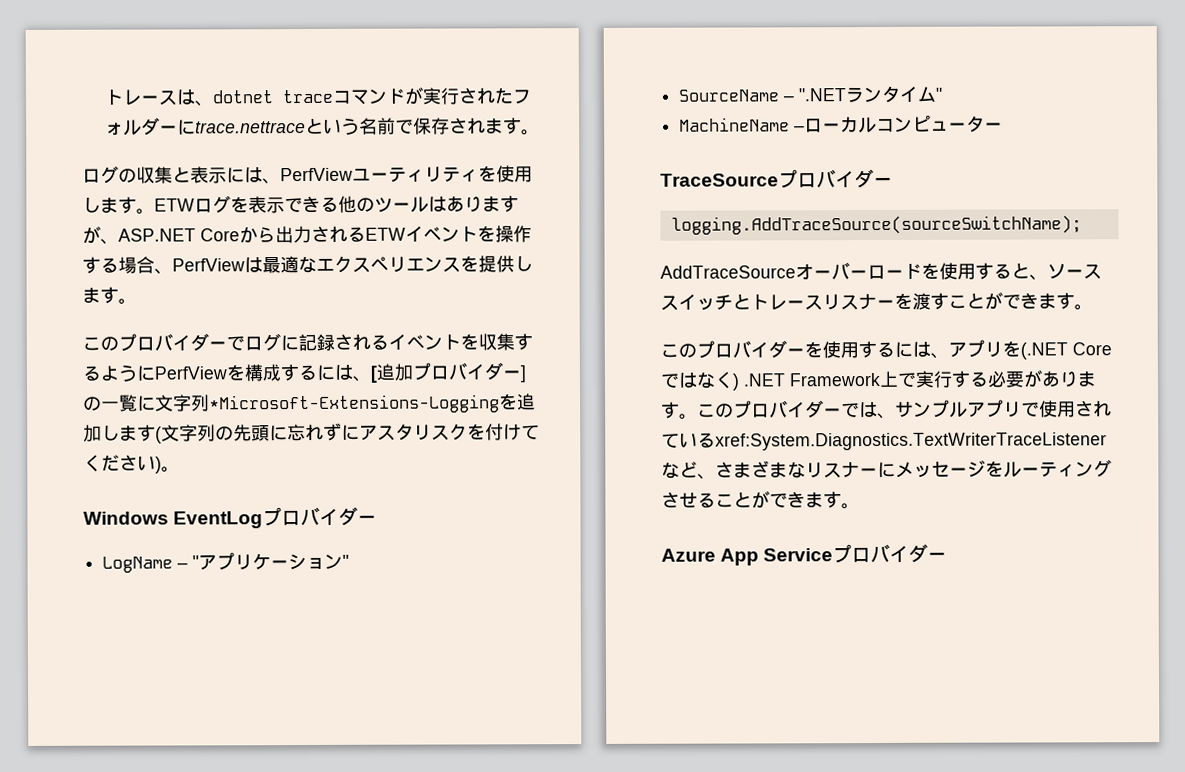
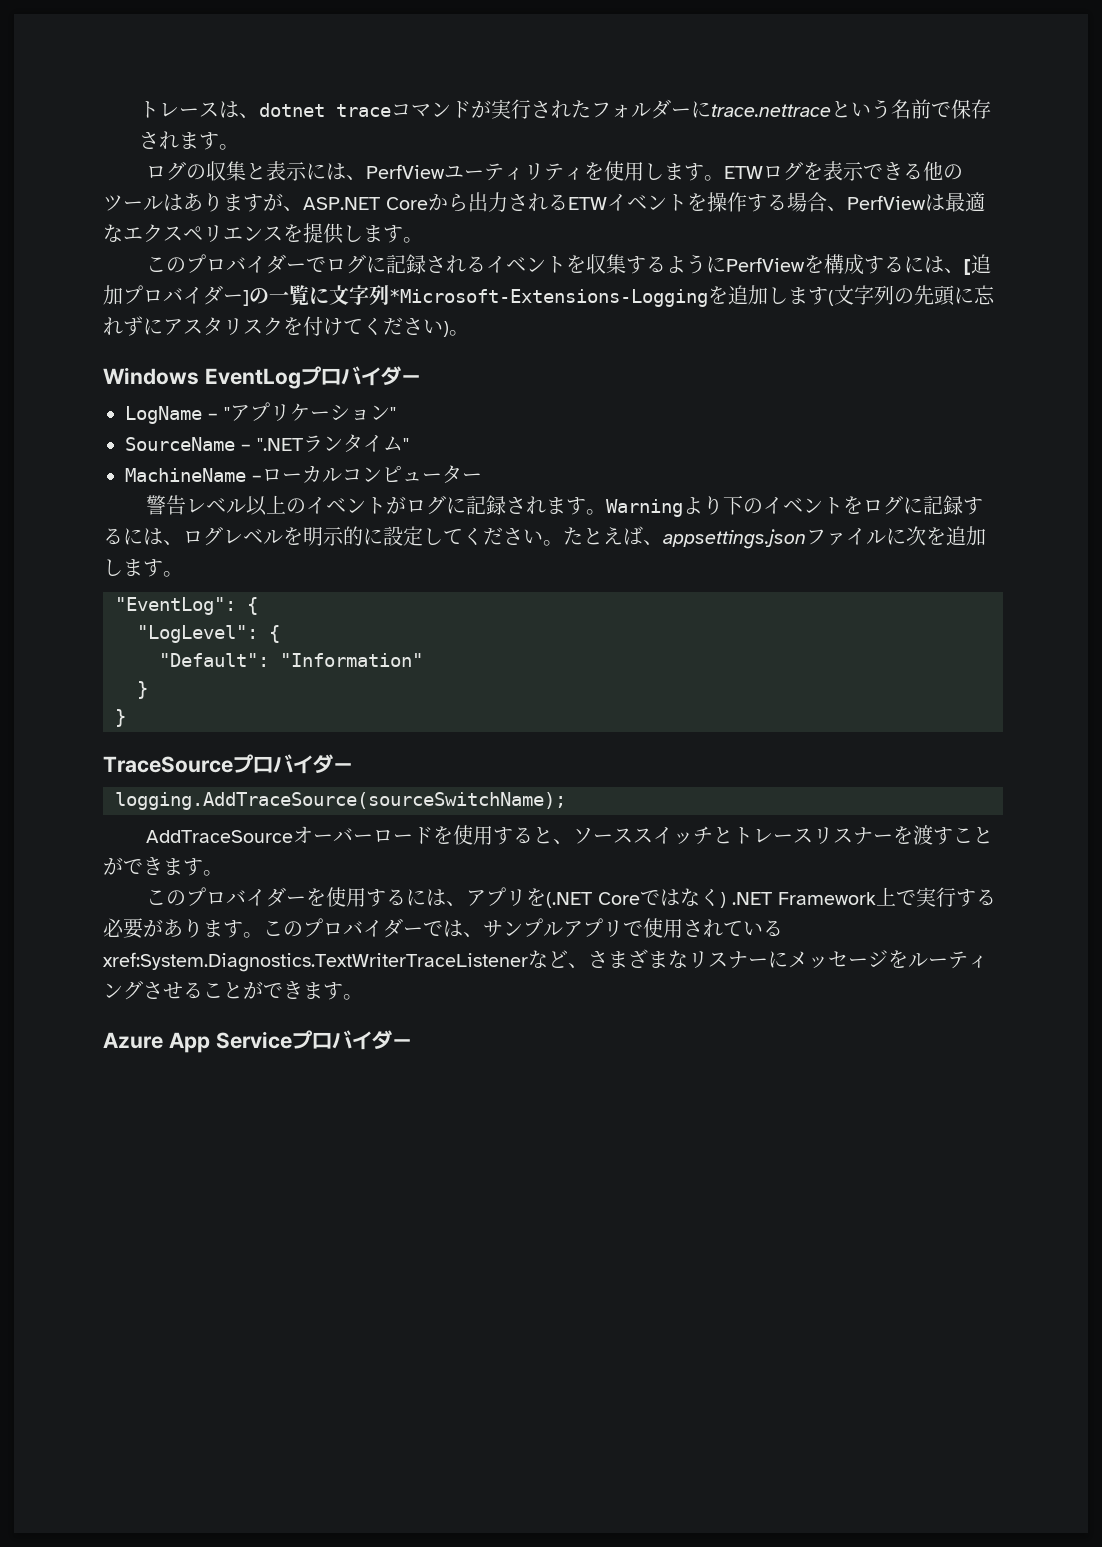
(1004, 126) none -> [146,495,984,517] [103,526,986,549] [103,559,183,577] [115,597,258,615] [137,625,280,643] [159,653,423,667] [137,681,148,699] [115,709,126,727] // 警告レベル以上のイベントがログに記録されます。Warningより下のイベントをログに記録するには、ログレベルを明示的に設定してください。たとえば、appsettings.jsonファイルに次を追加します。 // "EventLog": { // "LogLevel": { // "Default": "Information" // } // }

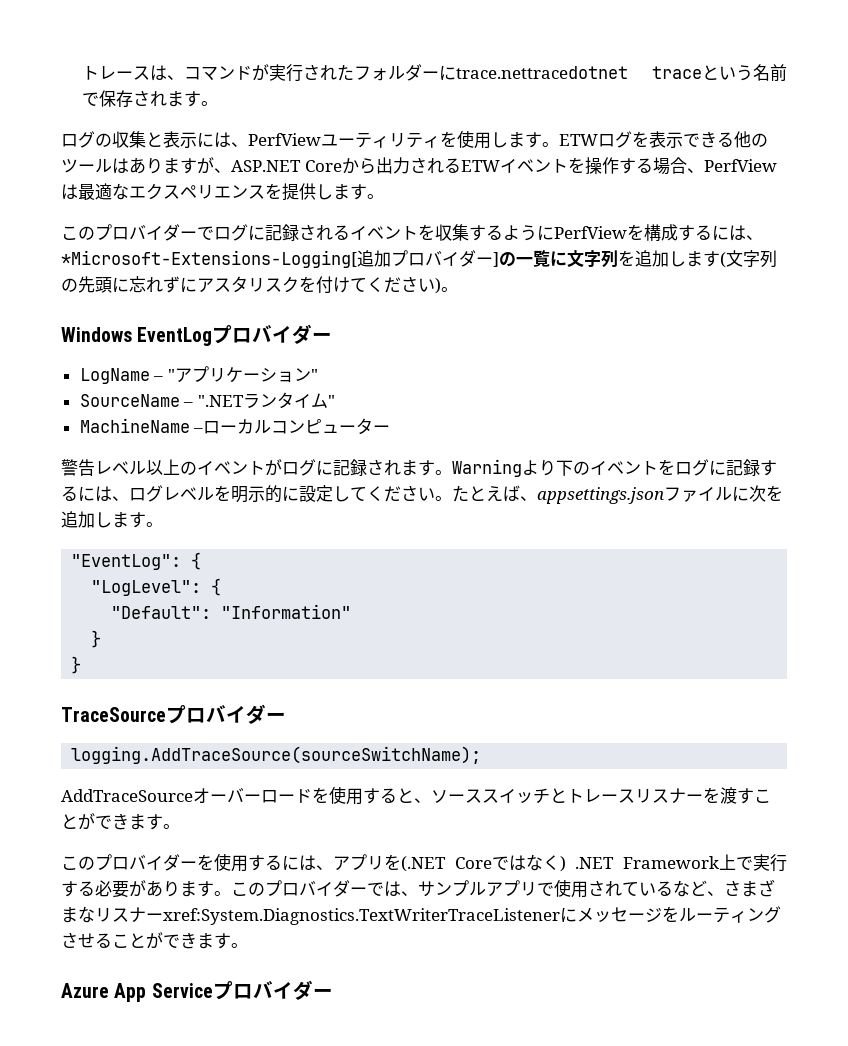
[258,103,391,117] dotnet trace -> (185, 77) none
[710,104,831,117] trace.nettrace -> [456,66,702,79] trace.nettracedotnet trace
[964,259,972,275] [ -> [61,250,357,268] *Microsoft-Extensions-Logging[
[389,289,708,307] *Microsoft-Extensions-Logging -> (618, 259) none
[103,952,528,972] xref:System.Diagnostics.TextWriterTraceListener -> (673, 888) none
(768, 962) none -> [163,908,560,925] xref:System.Diagnostics.TextWriterTraceListener

